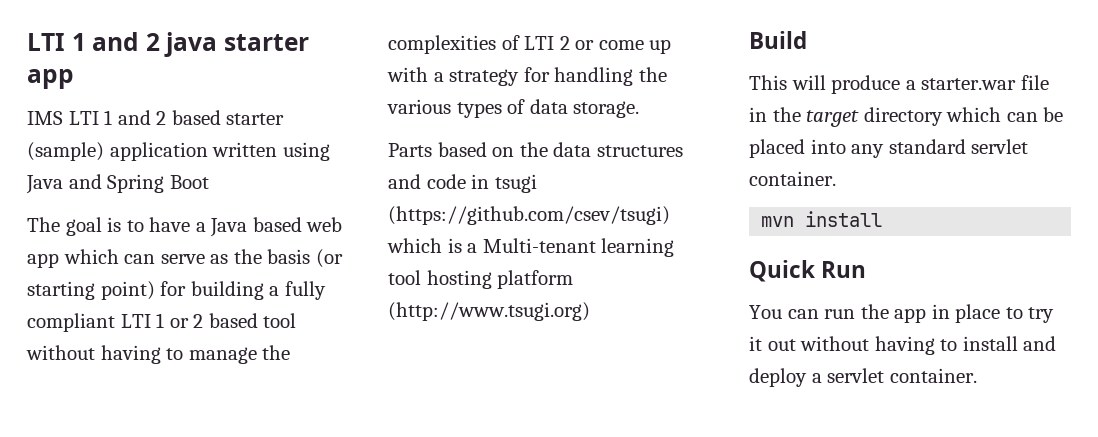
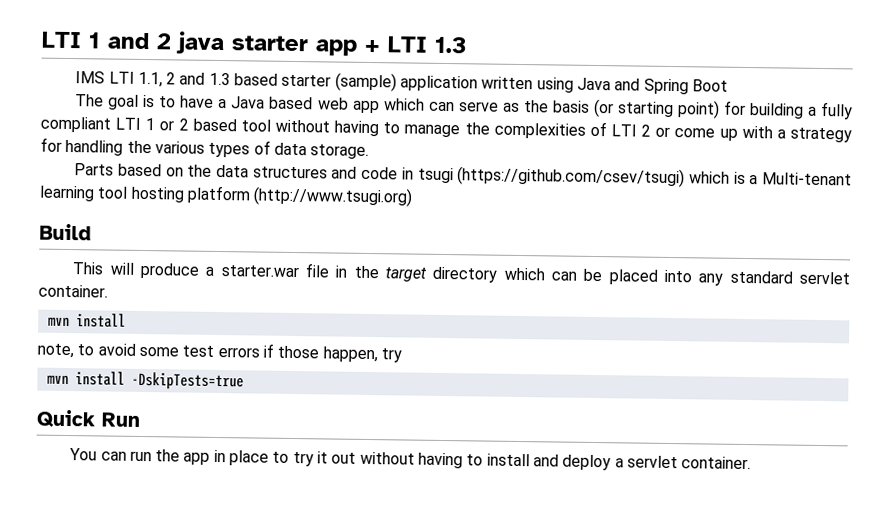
(74, 79) none -> [364,36,468,54] + LTI 1.3
[104,110,167,125] 1 and 2 -> [137,71,231,88] 1.1, 2 and 1.3
(883, 219) none -> [37,343,402,363] [46,371,244,391] // note, to avoid some test errors if those happen, try // mvn install -DskipTests=true

